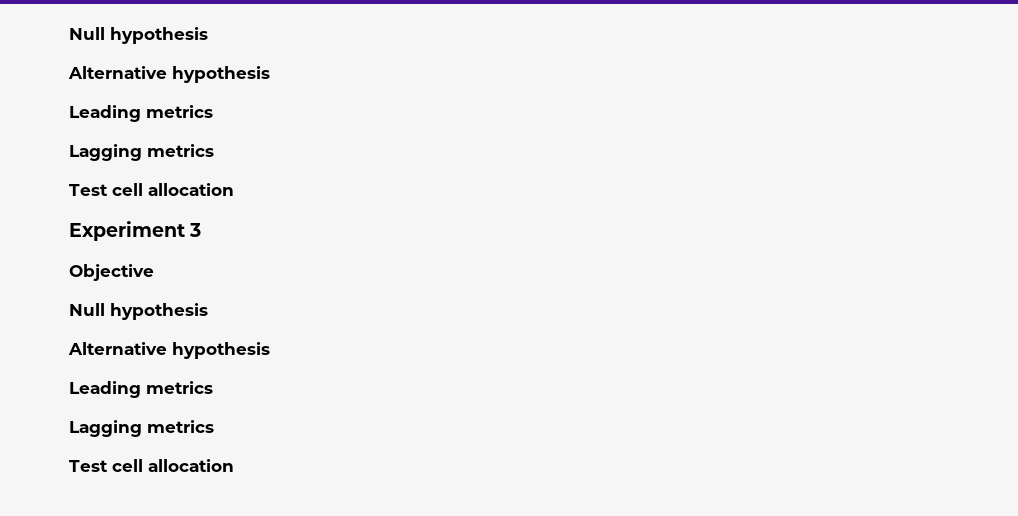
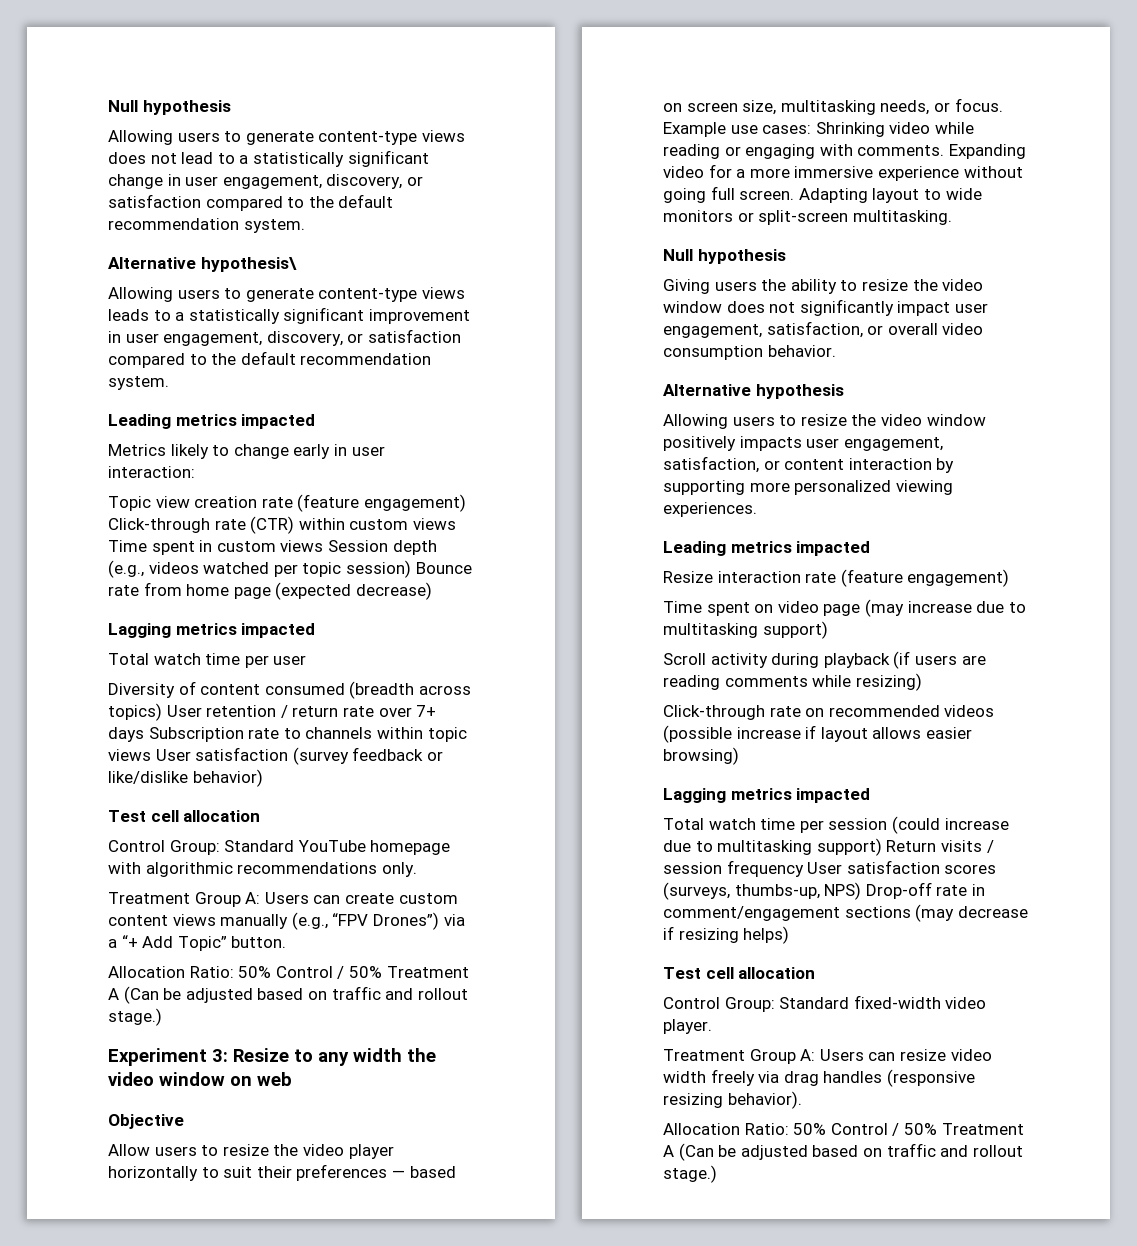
[69,27,208,44] [68,66,270,83] [69,105,213,122] [69,144,214,161] [69,183,234,196] [69,221,202,241] [69,264,154,281] [69,303,208,320] [68,342,270,359] [69,381,213,398] [69,420,214,437] [69,459,234,472] Null hypothesis // Alternative hypothesis // Leading metrics // Lagging metrics // Test cell allocation // Experiment 3 // Objective // Null hypothesis // Alternative hypothesis // Leading metrics // Lagging metrics // Test cell allocation -> [108,100,231,115] [108,130,465,145] [108,150,429,167] [108,174,423,189] [108,194,394,211] [108,218,305,233] [108,257,297,272] [108,287,465,302] [108,307,470,324] [108,329,461,346] [108,351,432,368] [108,376,169,390] [108,414,316,429] [108,444,385,459] [108,466,195,478] [108,494,466,512] [108,516,456,534] [108,540,437,555] [108,560,472,578] [108,582,432,600] [108,623,316,638] [108,653,307,668] [108,681,471,699] [108,703,437,721] [108,727,467,742] [108,747,443,765] [108,769,263,787] [108,810,261,822] [108,840,451,855] [108,862,417,877] [108,892,458,907] [108,912,465,930] [108,935,287,951] [108,966,469,979] [108,986,468,1004] [108,1008,162,1026] [108,1048,436,1066] [108,1072,292,1086] [108,1114,184,1129] [108,1144,394,1159] [108,1164,456,1181] [663,98,1003,115] [663,122,974,137] [663,144,1026,159] [663,164,1023,181] [663,186,982,203] [663,210,952,225] [663,249,786,264] [663,279,984,294] [663,299,988,316] [663,321,984,338] [663,345,836,360] [663,384,844,399] [663,414,986,429] [663,436,943,451] [663,456,955,473] [663,480,953,495] [663,502,757,517] [663,541,871,556] [663,569,1010,587] [663,599,1026,617] [663,621,828,639] [663,651,986,669] [663,673,922,691] [663,705,995,720] [663,725,972,743] [663,747,739,765] [663,788,871,803] [663,816,1009,834] [663,838,994,856] [663,860,997,877] [663,882,985,900] [663,904,1028,922] [663,926,790,944] [663,967,816,979] [663,995,987,1012] [663,1019,712,1034] [663,1049,992,1064] [663,1069,975,1087] [663,1091,802,1109] [663,1123,1024,1136] [663,1143,1023,1161] [663,1165,717,1183] Null hypothesis // Allowing users to generate content-type views does not lead to a statistically significant change in user engagement, discovery, or satisfaction compared to the default recommendation system. // Alternative hypothesis\ // Allowing users to generate content-type views leads to a statistically significant improvement in user engagement, discovery, or satisfaction compared to the default recommendation system. // Leading metrics impacted // Metrics likely to change early in user interaction: // Topic view creation rate (feature engagement) Click-through rate (CTR) within custom views Time spent in custom views Session depth (e.g., videos watched per topic session) Bounce rate from home page (expected decrease) // Lagging metrics impacted // Total watch time per user // Diversity of content consumed (breadth across topics) User retention / return rate over 7+ days Subscription rate to channels within topic views User satisfaction (survey feedback or like/dislike behavior) // Test cell allocation // Control Group: Standard YouTube homepage with algorithmic recommendations only. // Treatment Group A: Users can create custom content views manually (e.g., “FPV Drones”) via a “+ Add Topic” button. // Allocation Ratio: 50% Control / 50% Treatment A (Can be adjusted based on traffic and rollout stage.) // Experiment 3: Resize to any width the video window on web // Objective // Allow users to resize the video player horizontally to suit their preferences — based on screen size, multitasking needs, or focus. Example use cases: Shrinking video while reading or engaging with comments. Expanding video for a more immersive experience without going full screen. Adapting layout to wide monitors or split-screen multitasking. // Null hypothesis // Giving users the ability to resize the video window does not significantly impact user engagement, satisfaction, or overall video consumption behavior. // Alternative hypothesis // Allowing users to resize the video window positively impacts user engagement, satisfaction, or content interaction by supporting more personalized viewing experiences. // Leading metrics impacted // Resize interaction rate (feature engagement) // Time spent on video page (may increase due to multitasking support) // Scroll activity during playback (if users are reading comments while resizing) // Click-through rate on recommended videos (possible increase if layout allows easier browsing) // Lagging metrics impacted // Total watch time per session (could increase due to multitasking support) Return visits / session frequency User satisfaction scores (surveys, thumbs-up, NPS) Drop-off rate in comment/engagement sections (may decrease if resizing helps) // Test cell allocation // Control Group: Standard fixed-width video player. // Treatment Group A: Users can resize video width freely via drag handles (responsive resizing behavior). // Allocation Ratio: 50% Control / 50% Treatment A (Can be adjusted based on traffic and rollout stage.)

